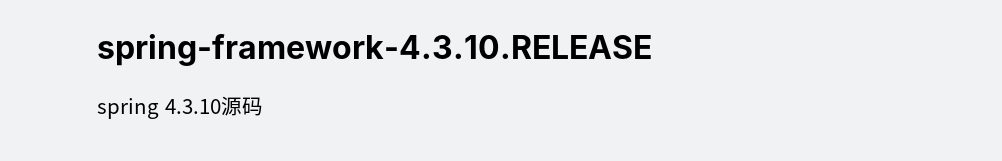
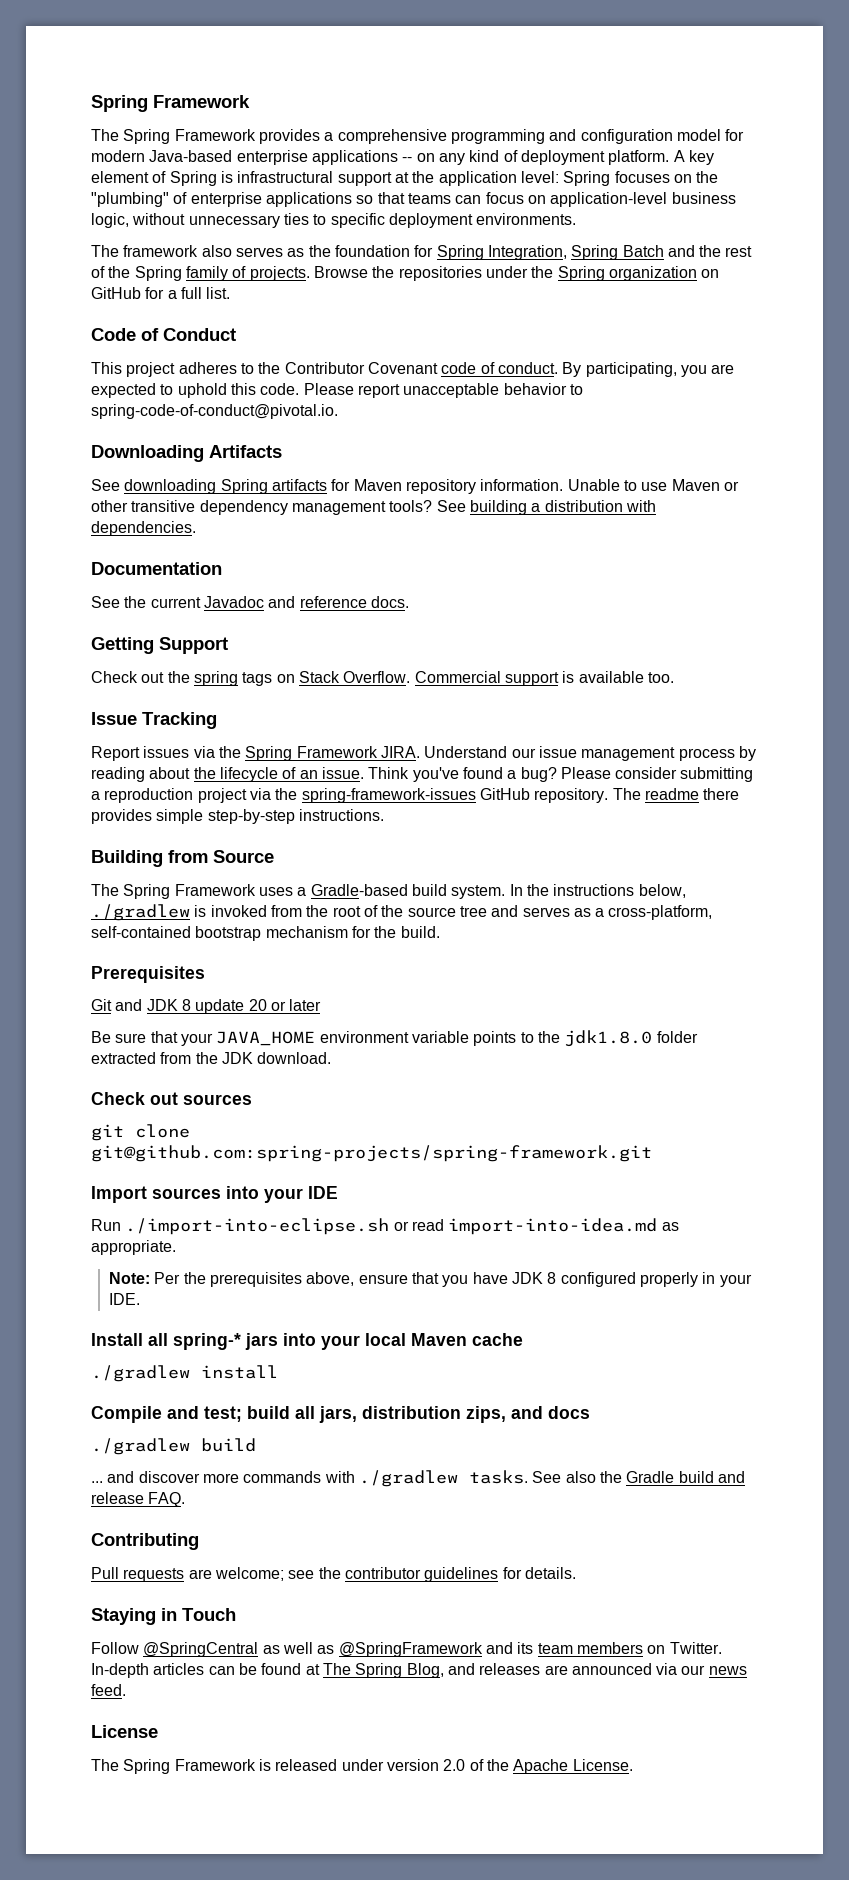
[97,34,652,66] [97,96,263,119] spring-framework-4.3.10.RELEASE // spring 4.3.10源码 -> [91,95,250,112] [91,129,745,144] [91,150,714,165] [91,171,719,186] [91,192,736,207] [91,213,577,228] [91,245,753,260] [91,266,720,281] [91,287,231,299] [91,328,236,341] [91,362,735,377] [91,383,583,398] [91,404,338,419] [91,445,282,462] [91,479,739,494] [91,500,656,515] [91,521,196,536] [91,562,222,575] [91,596,409,608] [91,637,228,654] [91,671,674,686] [91,712,217,729] [91,746,756,761] [91,767,754,782] [91,788,740,803] [91,809,384,824] [91,850,274,867] [91,884,686,899] [91,904,713,921] [91,926,440,941] [91,966,205,983] [91,999,322,1014] [91,1030,698,1047] [91,1052,332,1064] [91,1092,252,1105] [91,1124,190,1141] [91,1145,652,1162] [91,1186,338,1203] [91,1218,679,1235] [91,1240,176,1255] [109,1272,752,1287] [109,1293,141,1305] [91,1333,523,1350] [91,1365,278,1382] [91,1406,590,1423] [91,1438,256,1455] [91,1470,745,1487] [91,1492,186,1507] [91,1533,199,1550] [91,1567,576,1582] [91,1608,236,1625] [91,1642,722,1657] [91,1663,747,1678] [91,1684,126,1696] [91,1725,158,1738] [91,1759,633,1774] Spring Framework // The Spring Framework provides a comprehensive programming and configuration model for modern Java-based enterprise applications -- on any kind of deployment platform. A key element of Spring is infrastructural support at the application level: Spring focuses on the "plumbing" of enterprise applications so that teams can focus on application-level business logic, without unnecessary ties to specific deployment environments. // The framework also serves as the foundation for Spring Integration, Spring Batch and the rest of the Spring family of projects. Browse the repositories under the Spring organization on GitHub for a full list. // Code of Conduct // This project adheres to the Contributor Covenant code of conduct. By participating, you are expected to uphold this code. Please report unacceptable behavior to spring-code-of-conduct@pivotal.io. // Downloading Artifacts // See downloading Spring artifacts for Maven repository information. Unable to use Maven or other transitive dependency management tools? See building a distribution with dependencies. // Documentation // See the current Javadoc and reference docs. // Getting Support // Check out the spring tags on Stack Overflow. Commercial support is available too. // Issue Tracking // Report issues via the Spring Framework JIRA. Understand our issue management process by reading about the lifecycle of an issue. Think you've found a bug? Please consider submitting a reproduction project via the spring-framework-issues GitHub repository. The readme there provides simple step-by-step instructions. // Building from Source // The Spring Framework uses a Gradle-based build system. In the instructions below, ./gradlew is invoked from the root of the source tree and serves as a cross-platform, self-contained bootstrap mechanism for the build. // Prerequisites // Git and JDK 8 update 20 or later // Be sure that your JAVA_HOME environment variable points to the jdk1.8.0 folder extracted from the JDK download. // Check out sources // git clone git@github.com:spring-projects/spring-framework.git // Import sources into your IDE // Run ./import-into-eclipse.sh or read import-into-idea.md as appropriate. // Note: Per the prerequisites above, ensure that you have JDK 8 configured properly in your IDE. // Install all spring-* jars into your local Maven cache // ./gradlew install // Compile and test; build all jars, distribution zips, and docs // ./gradlew build // ... and discover more commands with ./gradlew tasks. See also the Gradle build and release FAQ. // Contributing // Pull requests are welcome; see the contributor guidelines for details. // Staying in Touch // Follow @SpringCentral as well as @SpringFramework and its team members on Twitter. In-depth articles can be found at The Spring Blog, and releases are announced via our news feed. // License // The Spring Framework is released under version 2.0 of the Apache License.

